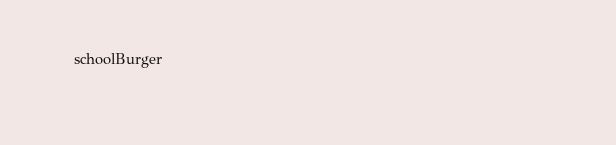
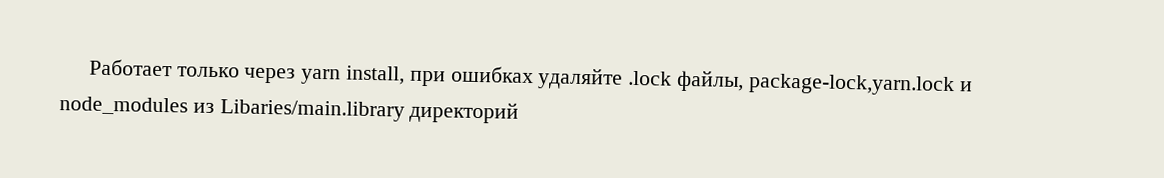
[74,53,162,68] schoolBurger -> [88,58,973,97] [59,96,520,124] Работает только через yarn install, при ошибках удаляйте .lock файлы, package-lock,yarn.lock и node_modules из Libaries/main.library директорий

